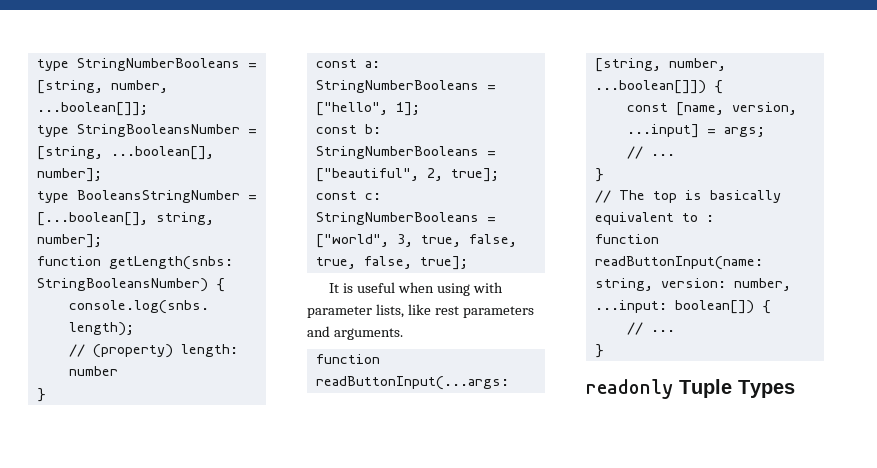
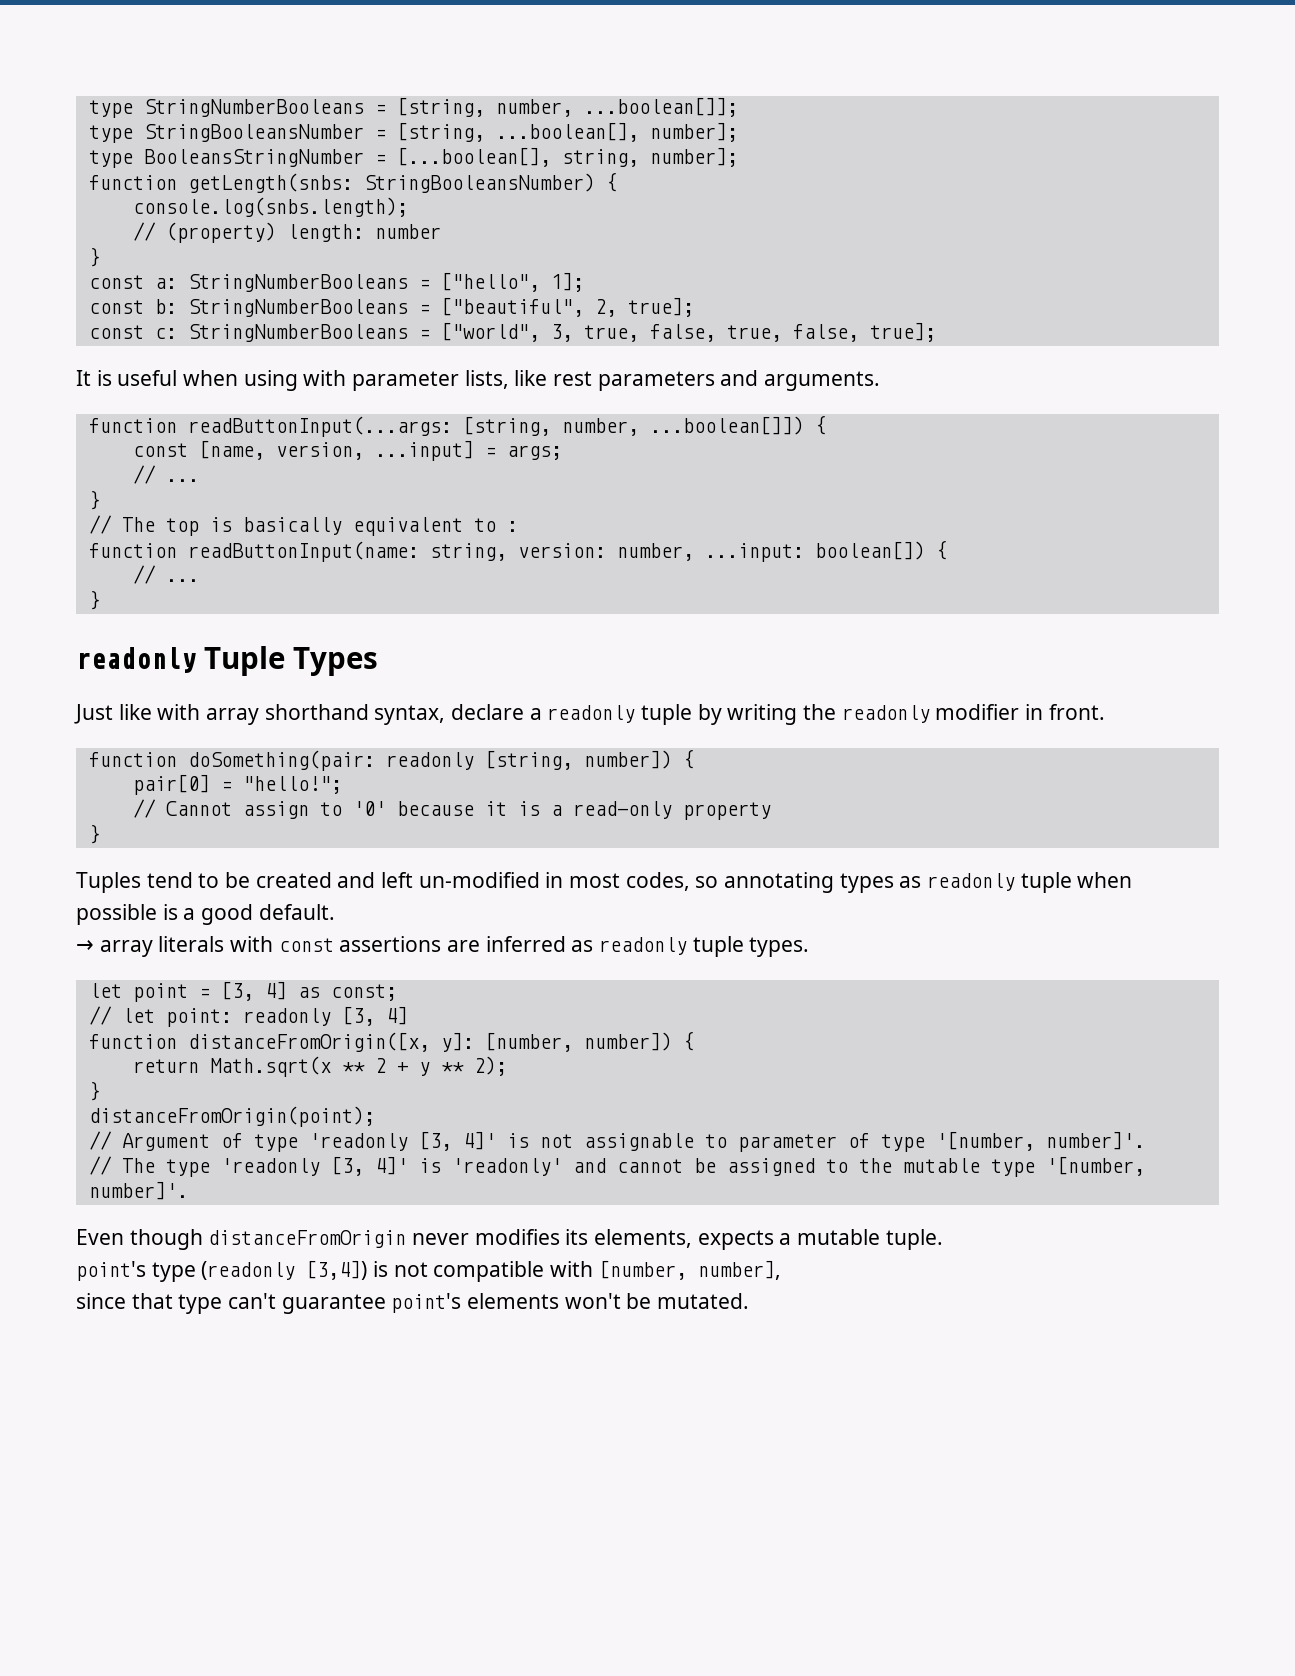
(795, 389) none -> [74,704,1105,725] [88,749,694,771] [132,774,342,795] [132,799,771,820] [88,824,100,844] [76,872,1133,893] [76,904,335,925] [76,936,810,957] [88,981,397,1002] [88,1006,408,1027] [88,1031,694,1052] [132,1056,507,1077] [88,1081,100,1101] [88,1106,375,1127] [88,1131,1145,1152] [88,1156,1145,1177] [88,1181,188,1200] [76,1229,943,1250] [76,1260,781,1282] [76,1293,750,1314] // Just like with array shorthand syntax, declare a readonly tuple by writing the readonly modifier in front. // function doSomething(pair: readonly [string, number]) { // pair[0] = "hello!"; // // Cannot assign to '0' because it is a read-only property // } // Tuples tend to be created and left un-modified in most codes, so annotating types as readonly tuple when possible is a good default. // → array literals with const assertions are inferred as readonly tuple types. // let point = [3, 4] as const; // // let point: readonly [3, 4] // function distanceFromOrigin([x, y]: [number, number]) { // return Math.sqrt(x ** 2 + y ** 2); // } // distanceFromOrigin(point); // // Argument of type 'readonly [3, 4]' is not assignable to parameter of type '[number, number]'. // // The type 'readonly [3, 4]' is 'readonly' and cannot be assigned to the mutable type '[number, number]'. // Even though distanceFromOrigin never modifies its elements, expects a mutable tuple. // point's type (readonly [3,4]) is not compatible with [number, number], // since that type can't guarantee point's elements won't be mutated.

